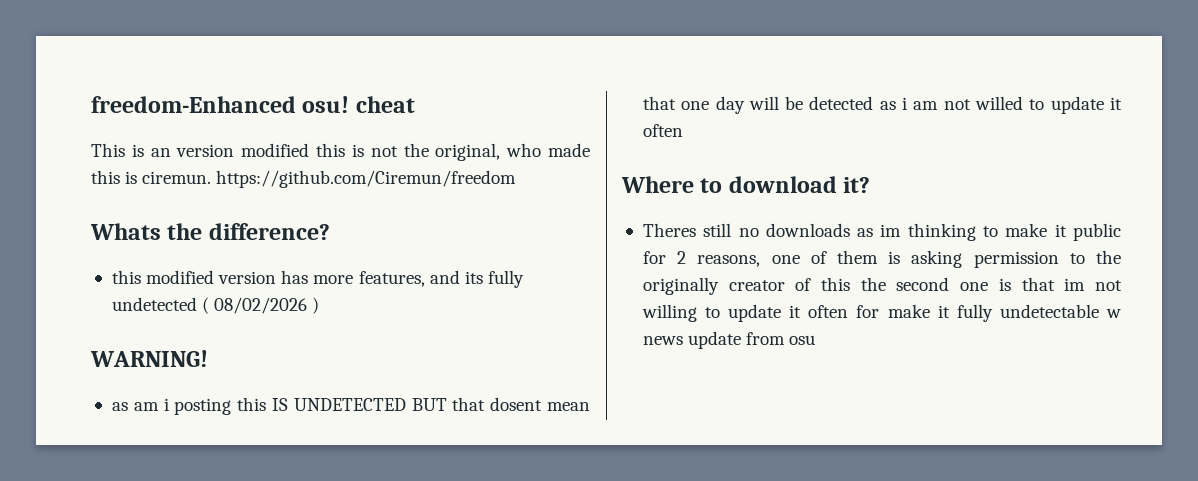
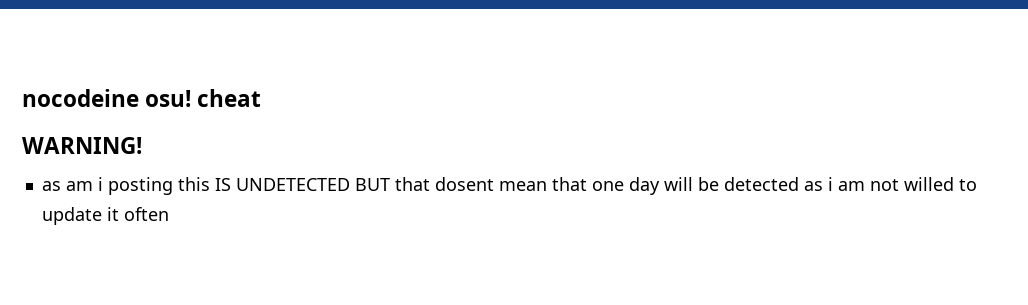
[91,96,296,113] freedom-Enhanced -> [22,89,139,107] nocodeine
[91,143,590,161] [91,170,517,188] [90,223,330,240] [111,270,524,288] [111,297,320,314] // This is an version modified this is not the original, who made this is ciremun. https://github.com/Ciremun/freedom // Whats the difference? // this modified version has more features, and its fully undetected ( 08/02/2026 ) -> (262, 98) none
[621,176,871,193] [642,223,1121,241] [642,250,1121,268] [642,277,1122,295] [641,304,1121,322] [642,331,816,349] // Where to download it? // Theres still no downloads as im thinking to make it public for 2 reasons, one of them is asking permission to the originally creator of this the second one is that im not willing to update it often for make it fully undetectable w news update from osu -> (169, 214) none

